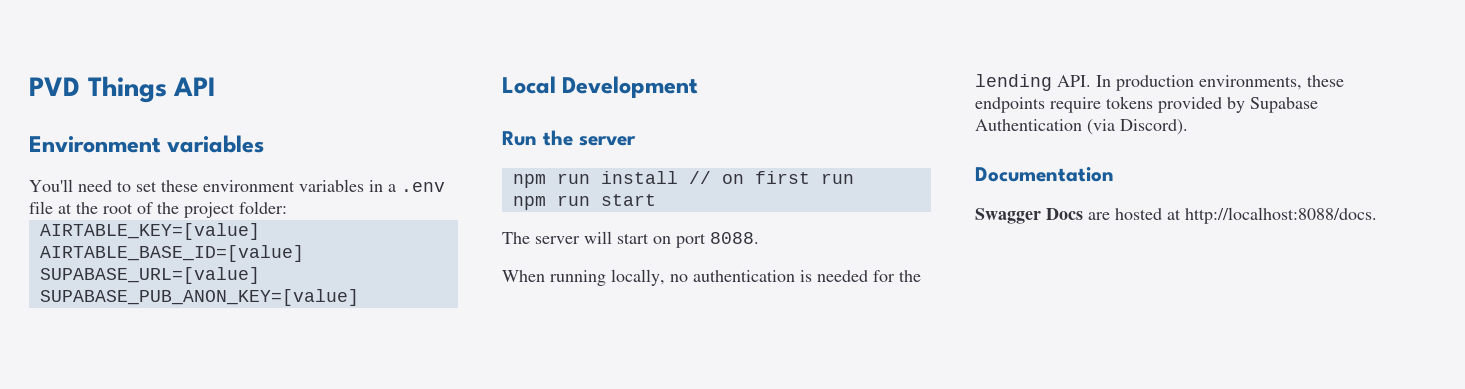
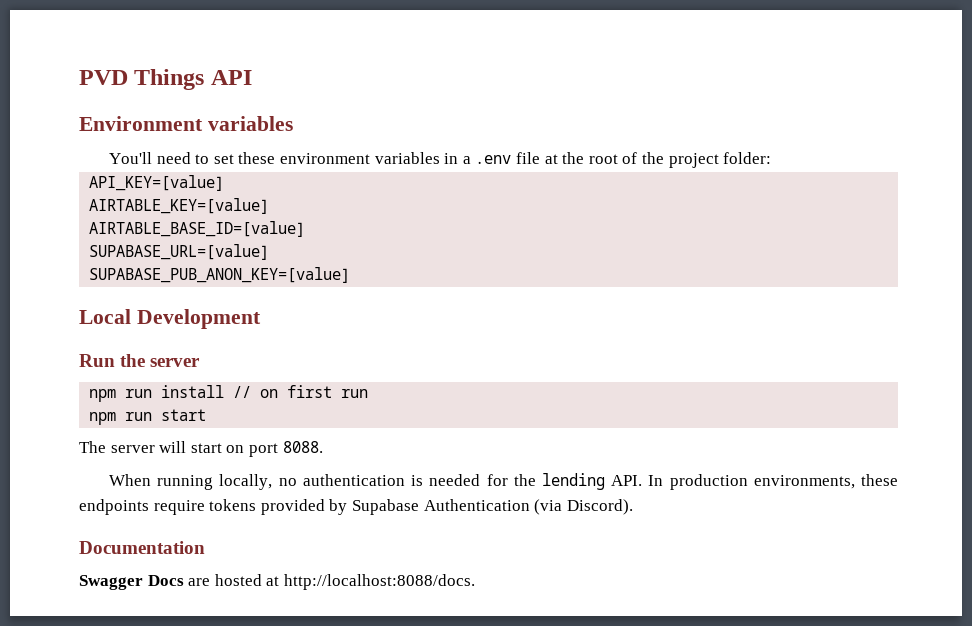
(287, 207) none -> [89,175,225,191] // API_KEY=[value]

